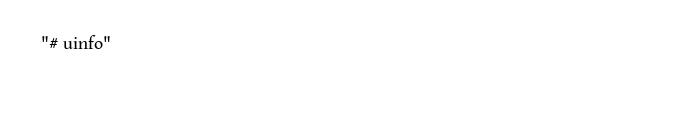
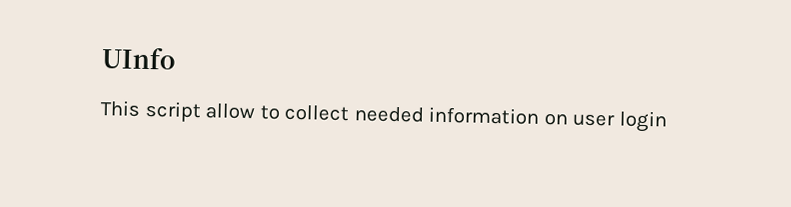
[41,35,111,49] "# uinfo" -> [101,46,177,70] [100,100,667,133] UInfo // This script allow to collect needed information on user login

